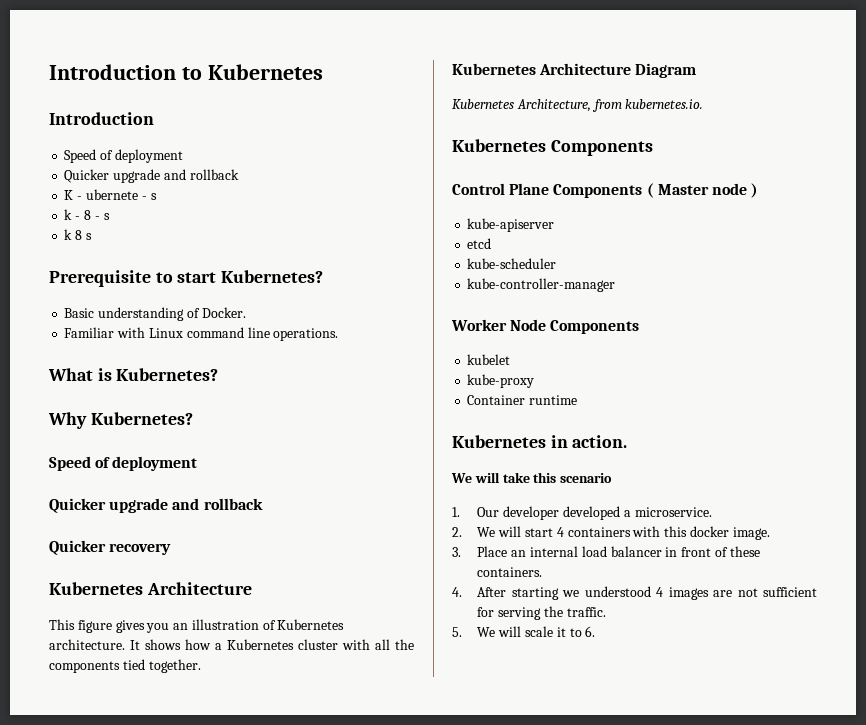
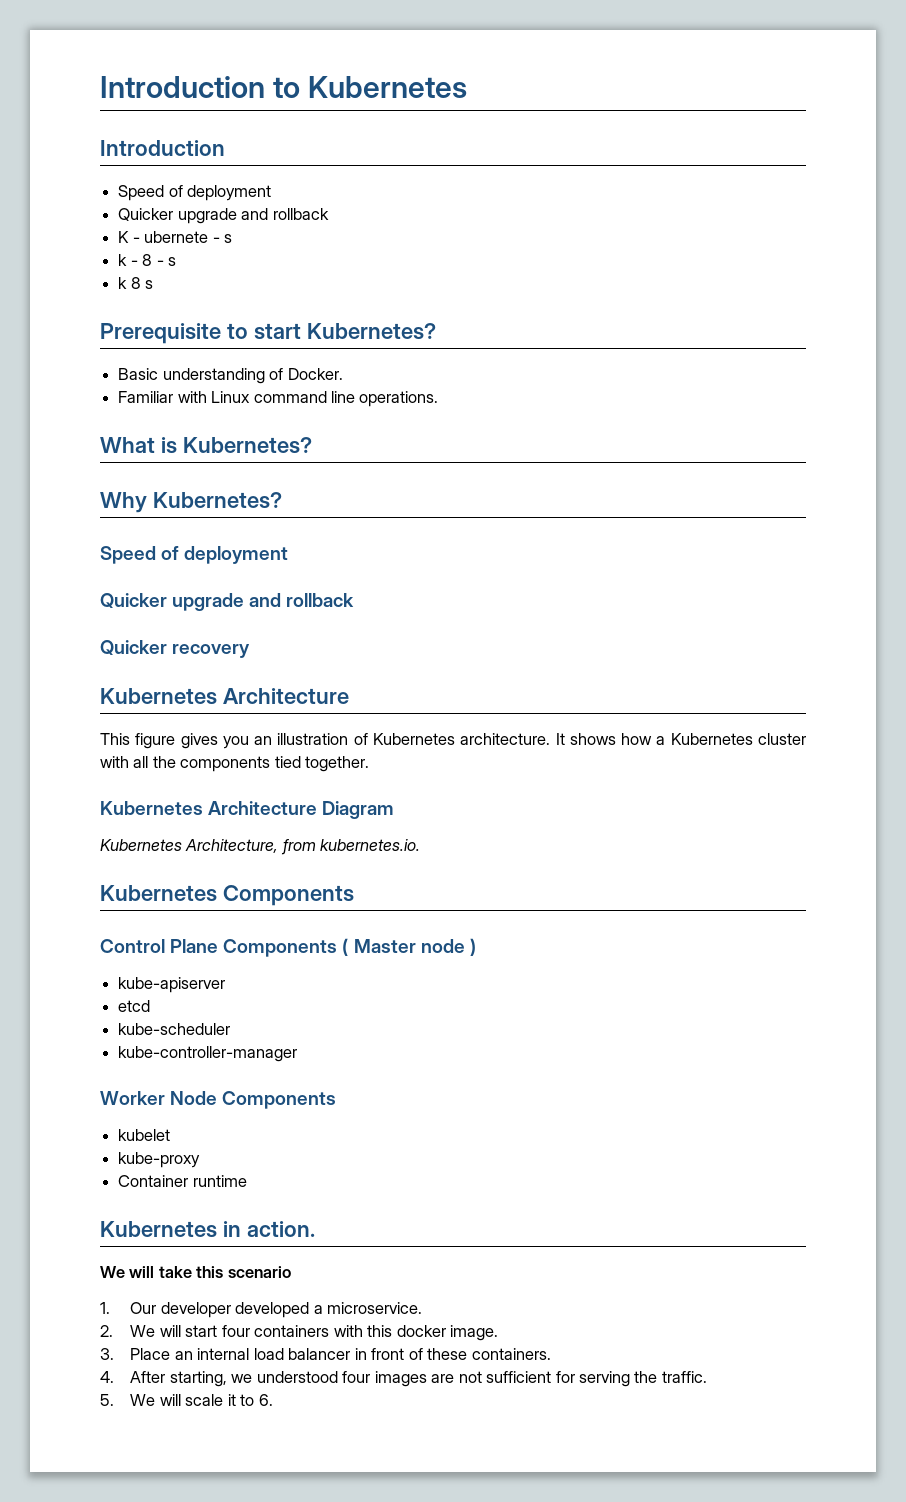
[556,527,564,537] 4 -> [221,1325,250,1337] four
[511,587,559,600] starting -> [169,1371,227,1387] starting,
[656,587,664,597] 4 -> [342,1371,371,1383] four

